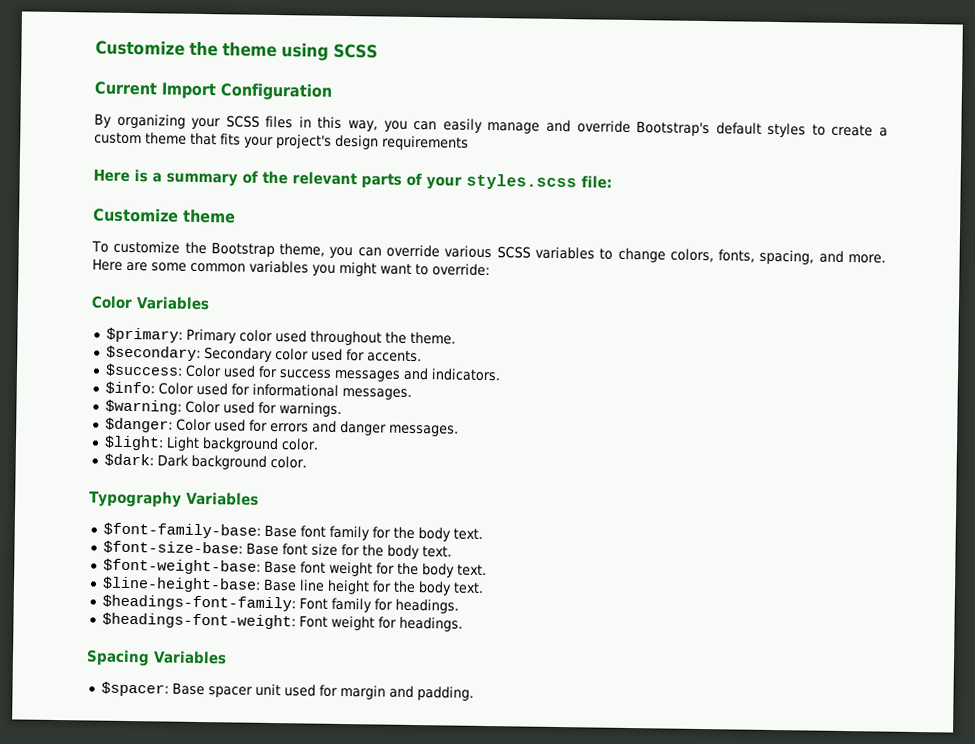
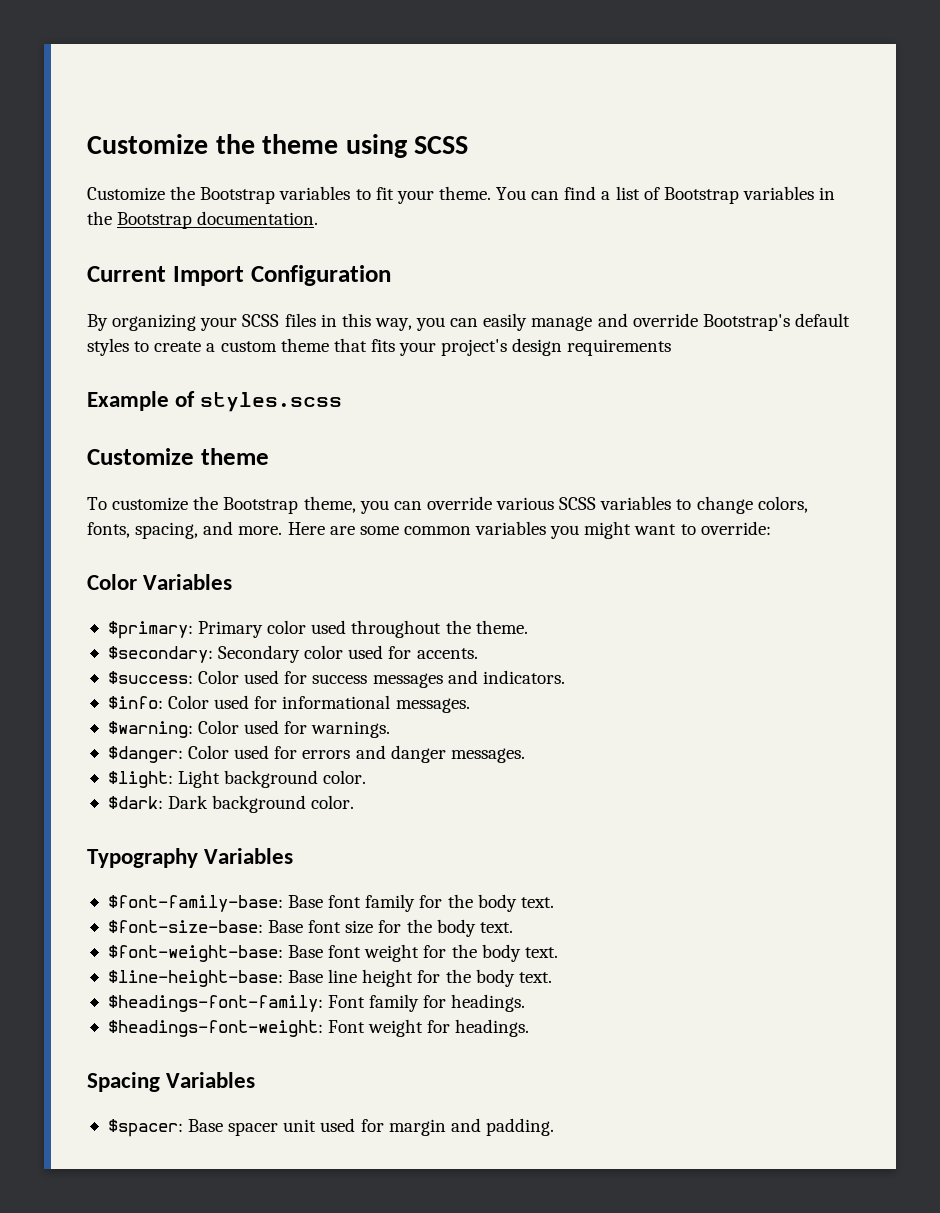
(378, 51) none -> [87,186,836,204] [87,211,319,229] // Customize the Bootstrap variables to fit your theme. You can find a list of Bootstrap variables in the Bootstrap documentation.
[93,169,462,190] Here is a summary of the relevant parts of your -> [87,391,196,411] Example of
[581,175,612,189] file: -> (343, 402) none

